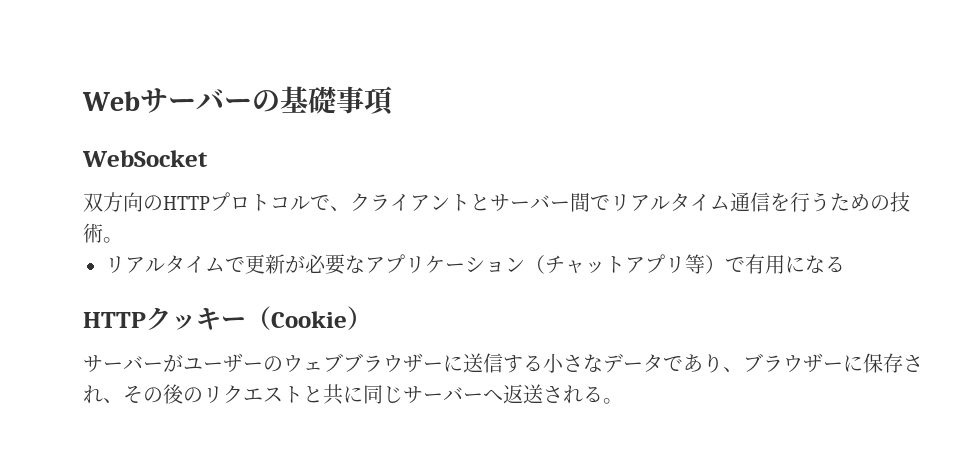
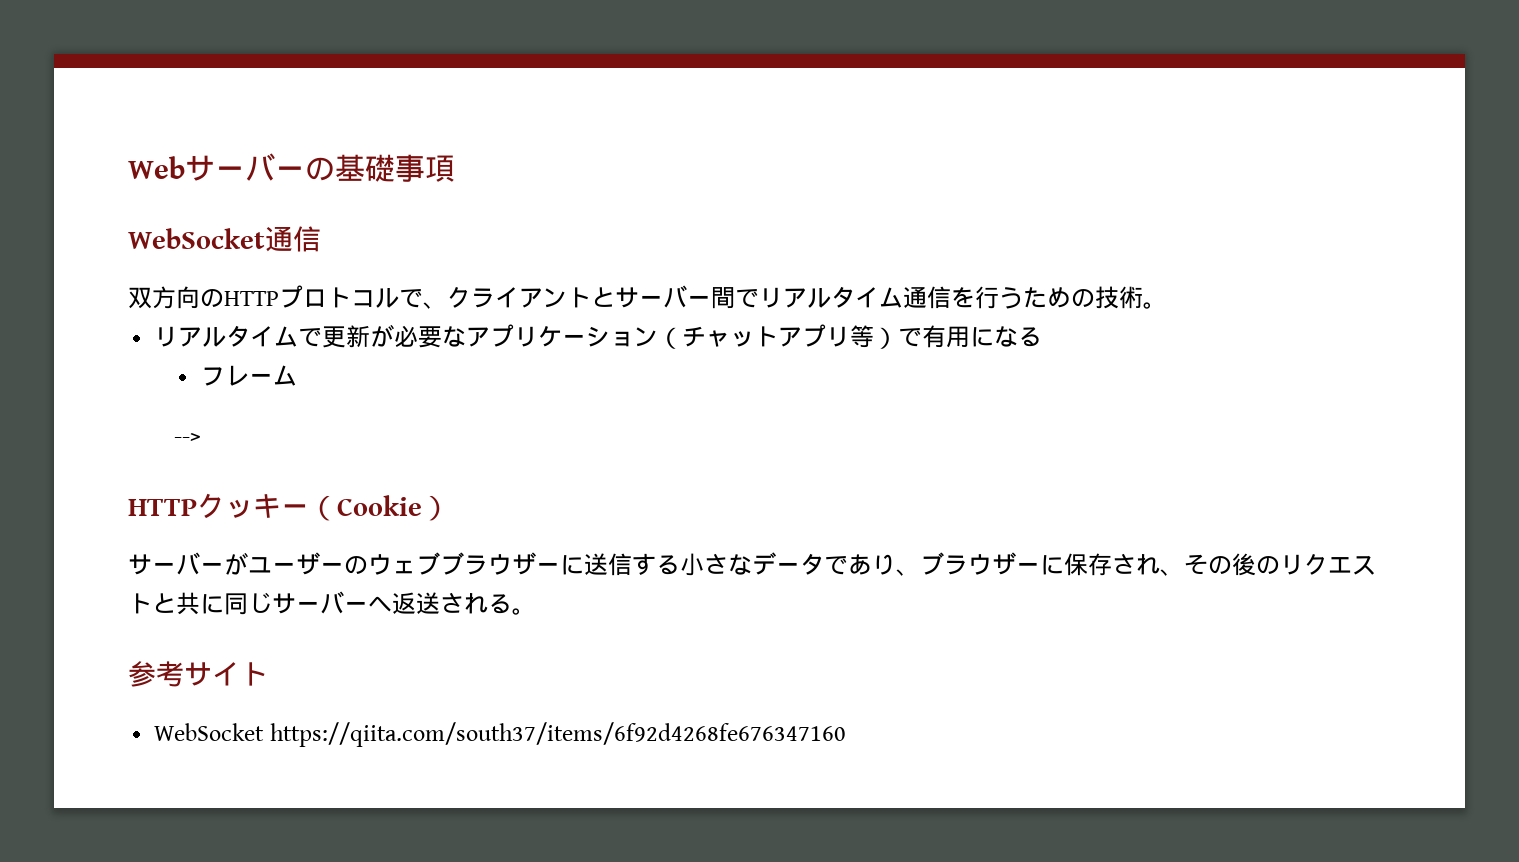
(208, 158) none -> [265,226,321,252] 通信
(845, 264) none -> [200,365,297,386] [174,433,202,444] // フレーム // -->
(623, 401) none -> [128,661,268,687] [154,722,846,747] // 参考サイト // WebSocket https://qiita.com/south37/items/6f92d4268fe676347160

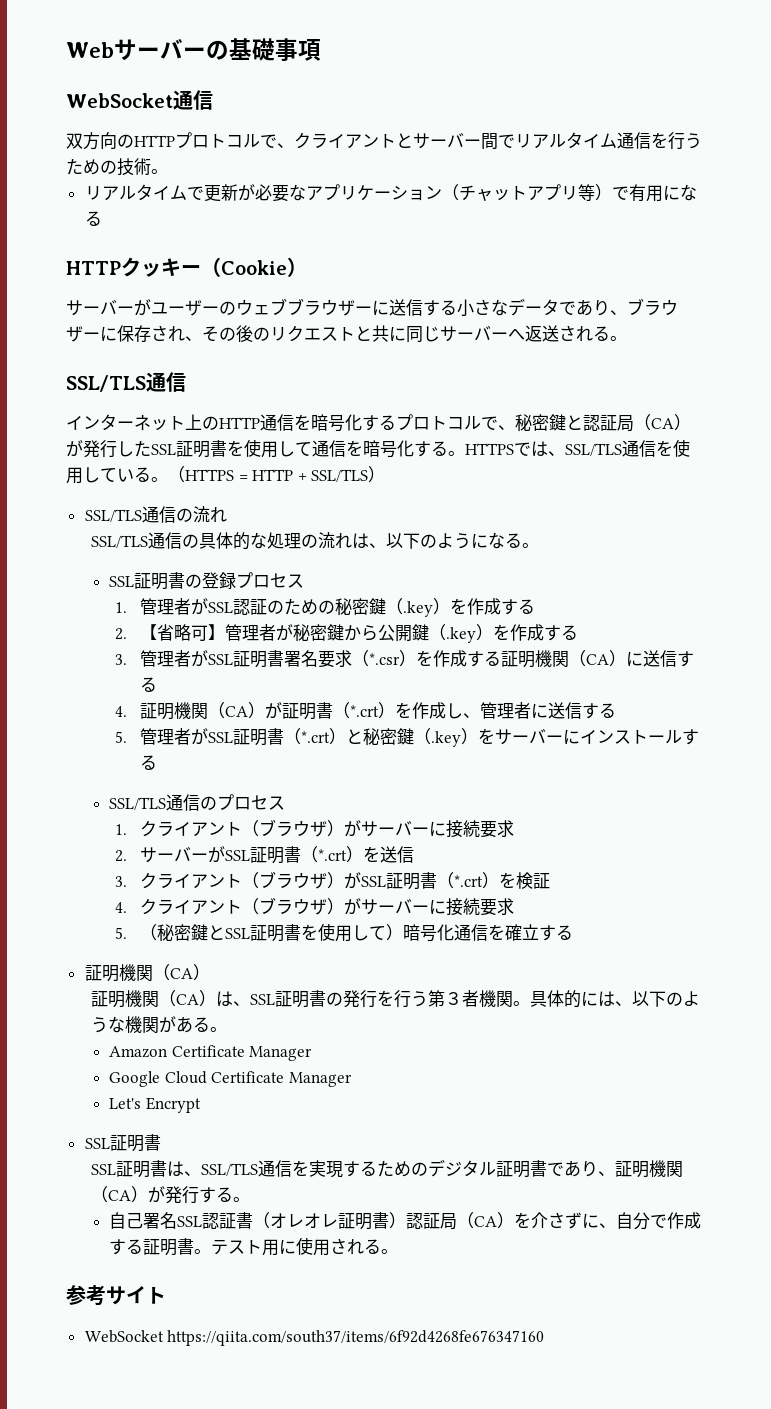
[200,365,297,386] [174,433,202,444] // フレーム // --> -> (102, 218) none
(536, 611) none -> [66,372,186,392] [66,414,691,432] [66,439,690,458] [66,466,386,484] [84,506,227,523] [90,532,539,550] [109,572,305,590] [115,598,535,617] [115,624,578,643] [115,650,694,668] [139,677,157,692] [115,702,616,720] [115,728,699,747] [139,755,157,770] [109,794,286,811] [115,819,514,838] [115,846,414,864] [115,871,550,890] [115,897,514,916] [115,923,573,942] [84,964,210,982] [90,990,700,1008] [90,1016,227,1033] [109,1045,313,1061] [109,1071,353,1087] [109,1097,201,1113] [84,1134,161,1152] [90,1159,683,1178] [90,1186,250,1204] [109,1212,702,1230] [109,1237,399,1256] // SSL/TLS通信 // インターネット上のHTTP通信を暗号化するプロトコルで、秘密鍵と認証局（CA）が発行したSSL証明書を使用して通信を暗号化する。HTTPSでは、SSL/TLS通信を使用している。（HTTPS = HTTP + SSL/TLS） // SSL/TLS通信の流れ // SSL/TLS通信の具体的な処理の流れは、以下のようになる。 // SSL証明書の登録プロセス // 1.管理者がSSL認証のための秘密鍵（.key）を作成する // 2.【省略可】管理者が秘密鍵から公開鍵（.key）を作成する // 3.管理者がSSL証明書署名要求（*.csr）を作成する証明機関（CA）に送信する // 4.証明機関（CA）が証明書（*.crt）を作成し、管理者に送信する // 5.管理者がSSL証明書（*.crt）と秘密鍵（.key）をサーバーにインストールする // SSL/TLS通信のプロセス // 1.クライアント（ブラウザ）がサーバーに接続要求 // 2.サーバーがSSL証明書（*.crt）を送信 // 3.クライアント（ブラウザ）がSSL証明書（*.crt）を検証 // 4.クライアント（ブラウザ）がサーバーに接続要求 // 5.（秘密鍵とSSL証明書を使用して）暗号化通信を確立する // 証明機関（CA） // 証明機関（CA）は、SSL証明書の発行を行う第３者機関。具体的には、以下のような機関がある。 // Amazon Certificate Manager // Google Cloud Certificate Manager // Let's Encrypt // SSL証明書 // SSL証明書は、SSL/TLS通信を実現するためのデジタル証明書であり、証明機関（CA）が発行する。 // 自己署名SSL認証書（オレオレ証明書）認証局（CA）を介さずに、自分で作成する証明書。テスト用に使用される。

